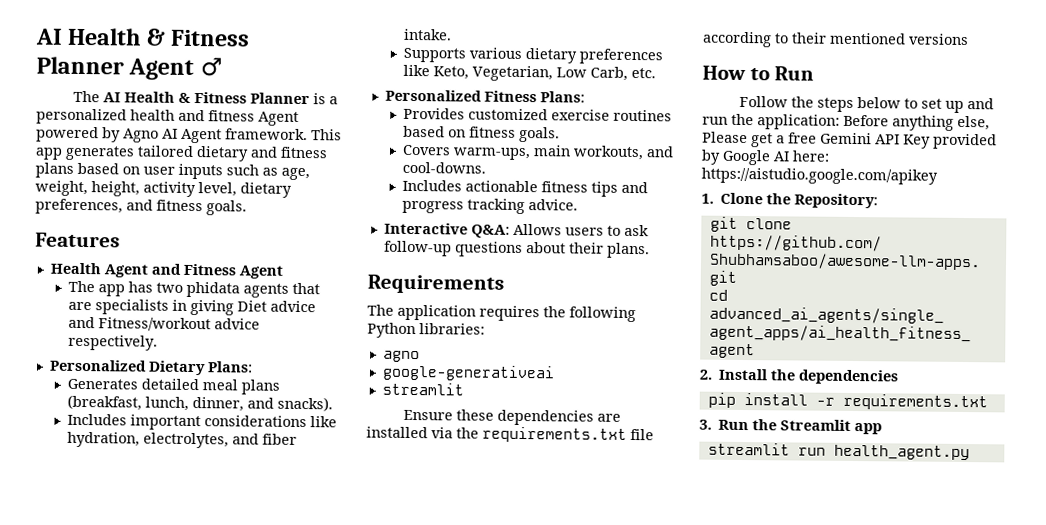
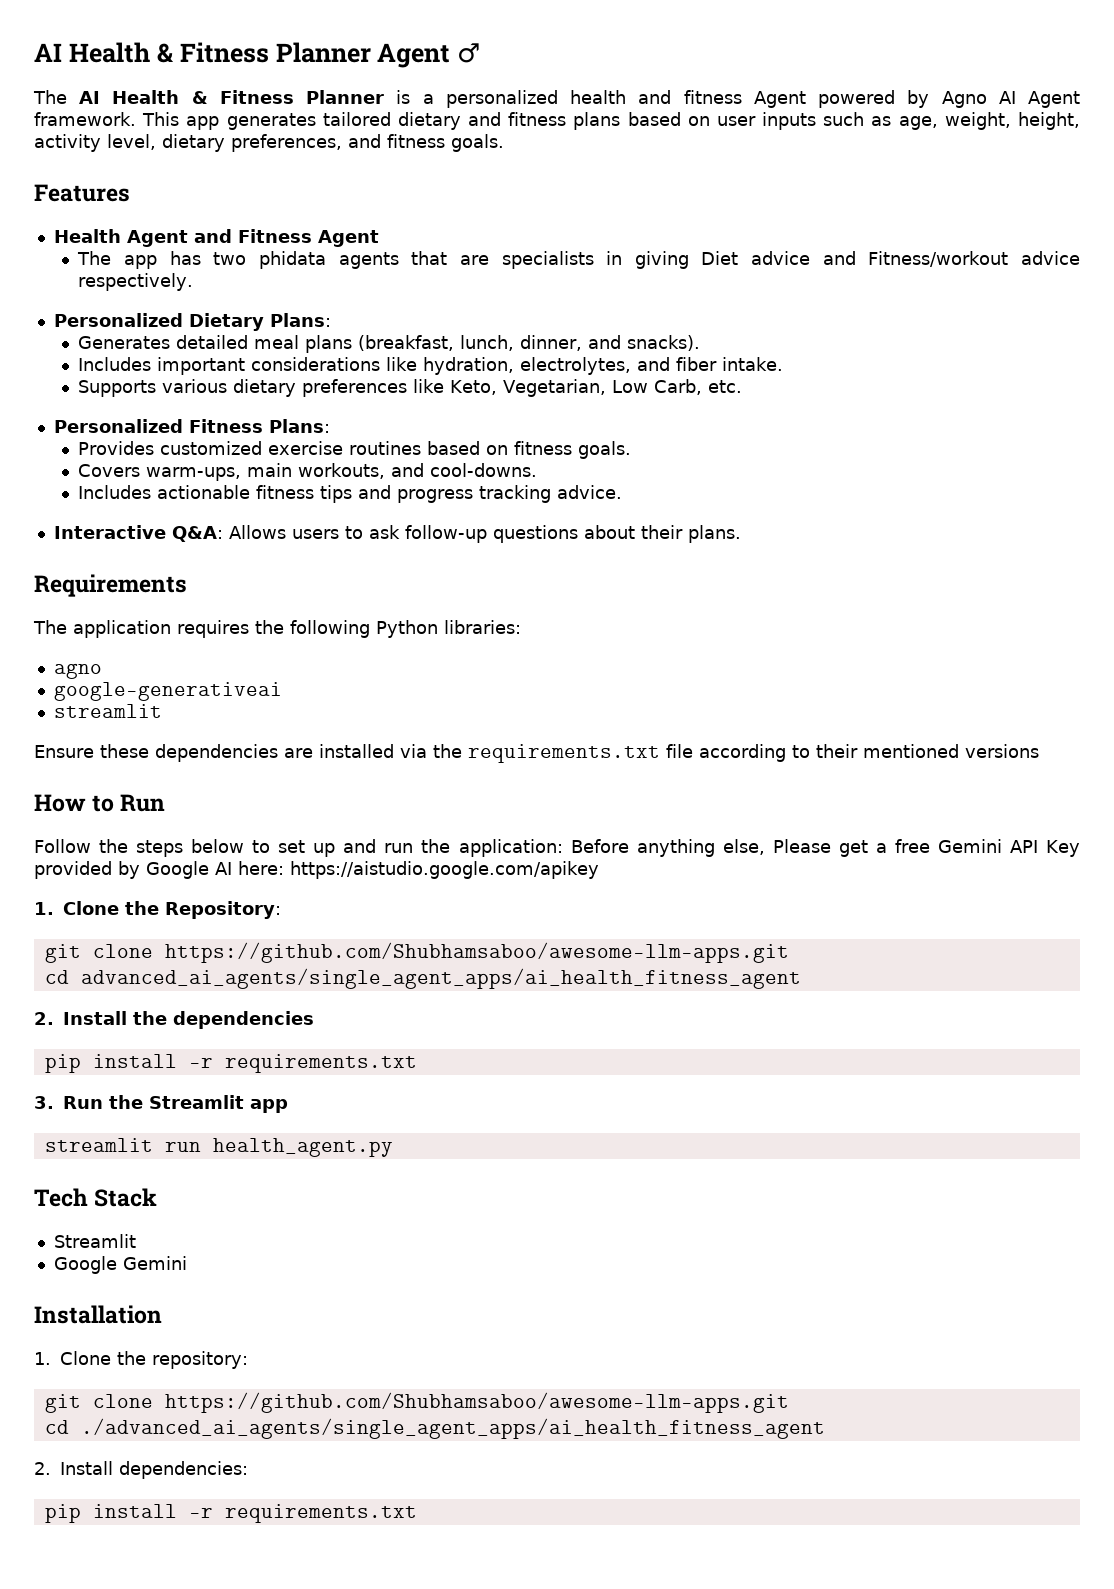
(970, 452) none -> [34,1188,158,1207] [53,1234,136,1248] [53,1256,187,1274] [34,1305,162,1324] [34,1351,248,1369] [44,1392,789,1413] [44,1418,825,1439] [34,1461,248,1479] [44,1504,417,1523] // Tech Stack // Streamlit // Google Gemini // Installation // 1. Clone the repository: // git clone https://github.com/Shubhamsaboo/awesome-llm-apps.git // cd ./advanced_ai_agents/single_agent_apps/ai_health_fitness_agent // 2. Install dependencies: // pip install -r requirements.txt

